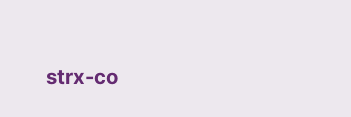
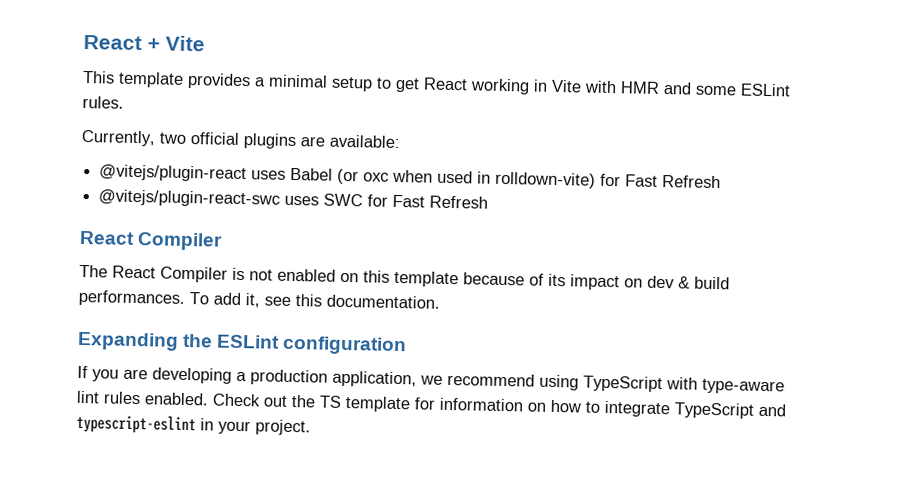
[46,70,118,85] strx-co -> [83,34,205,52] [82,70,791,97] [82,95,124,109] [81,129,400,150] [99,164,722,189] [98,189,489,209] [79,230,224,251] [79,264,730,291] [78,289,440,309] [77,331,408,356] [77,365,785,395] [76,390,786,419] [76,413,311,436] React + Vite // This template provides a minimal setup to get React working in Vite with HMR and some ESLint rules. // Currently, two official plugins are available: // @vitejs/plugin-react uses Babel (or oxc when used in rolldown-vite) for Fast Refresh // @vitejs/plugin-react-swc uses SWC for Fast Refresh // React Compiler // The React Compiler is not enabled on this template because of its impact on dev & build performances. To add it, see this documentation. // Expanding the ESLint configuration // If you are developing a production application, we recommend using TypeScript with type-aware lint rules enabled. Check out the TS template for information on how to integrate TypeScript and typescript-eslint in your project.

